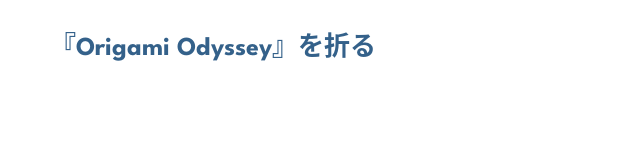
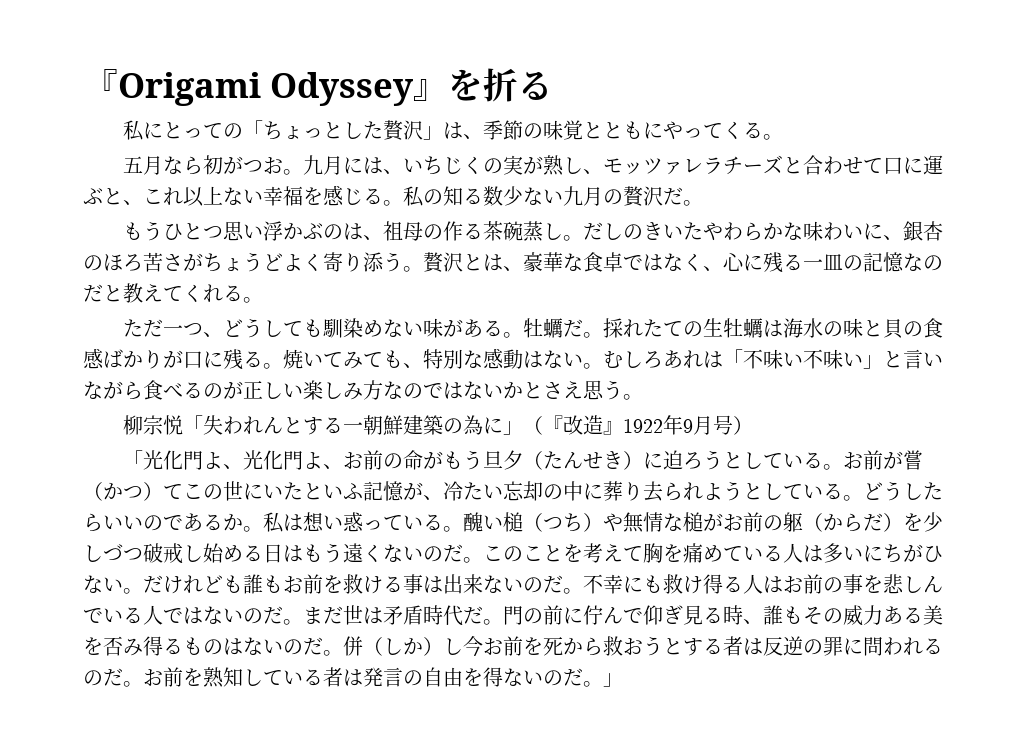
(377, 45) none -> [122,120,783,141] [122,155,943,176] [83,185,703,207] [122,221,943,242] [83,252,943,273] [83,283,263,303] [122,318,943,339] [83,348,943,370] [83,380,643,400] [122,415,753,435] [122,450,923,470] [83,481,943,502] [83,512,943,533] [83,543,943,564] [83,574,943,594] [83,605,943,626] [83,636,943,657] [83,667,623,688] // 私にとっての「ちょっとした贅沢」は、季節の味覚とともにやってくる。 // 五月なら初がつお。九月には、いちじくの実が熟し、モッツァレラチーズと合わせて口に運ぶと、これ以上ない幸福を感じる。私の知る数少ない九月の贅沢だ。 // もうひとつ思い浮かぶのは、祖母の作る茶碗蒸し。だしのきいたやわらかな味わいに、銀杏のほろ苦さがちょうどよく寄り添う。贅沢とは、豪華な食卓ではなく、心に残る一皿の記憶なのだと教えてくれる。 // ただ一つ、どうしても馴染めない味がある。牡蠣だ。採れたての生牡蠣は海水の味と貝の食感ばかりが口に残る。焼いてみても、特別な感動はない。むしろあれは「不味い不味い」と言いながら食べるのが正しい楽しみ方なのではないかとさえ思う。 // 柳宗悦「失われんとする一朝鮮建築の為に」（『改造』1922年9月号） // 「光化門よ、光化門よ、お前の命がもう旦夕（たんせき）に迫ろうとしている。お前が嘗（かつ）てこの世にいたといふ記憶が、冷たい忘却の中に葬り去られようとしている。どうしたらいいのであるか。私は想い惑っている。醜い槌（つち）や無情な槌がお前の躯（からだ）を少しづつ破戒し始める日はもう遠くないのだ。このことを考えて胸を痛めている人は多いにちがひない。だけれども誰もお前を救ける事は出来ないのだ。不幸にも救け得る人はお前の事を悲しんでいる人ではないのだ。まだ世は矛盾時代だ。門の前に佇んで仰ぎ見る時、誰もその威力ある美を否み得るものはないのだ。併（しか）し今お前を死から救おうとする者は反逆の罪に問われるのだ。お前を熟知している者は発言の自由を得ないのだ。」

